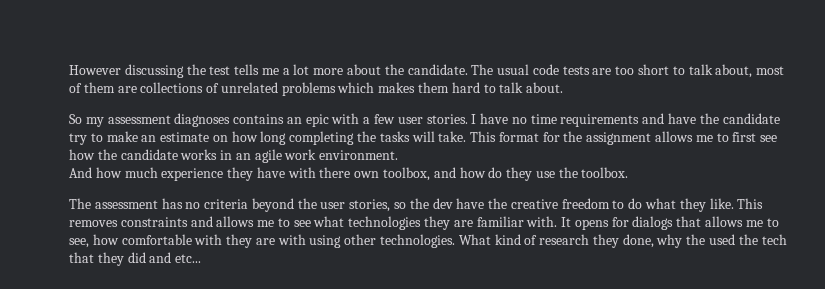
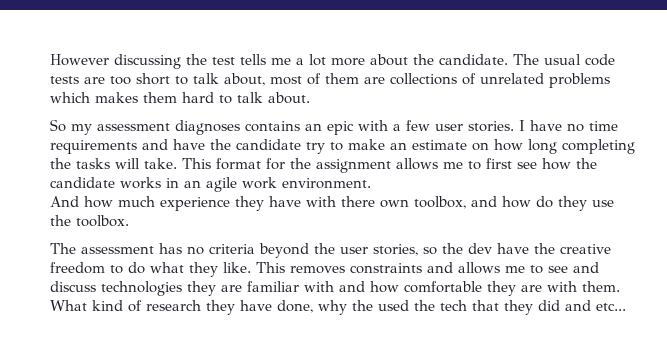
[313,216,345,227] what -> [573,262,599,273] [50,281,96,292] and discuss
[526,216,779,230] [69,238,89,248] with. It opens for dialogs that allows me to see, -> [304,281,365,292] with and
[194,234,223,245] with -> (482, 287) none
[309,234,456,248] using other technologies. -> [582,281,620,292] them.
(619, 241) none -> [240,300,272,311] have

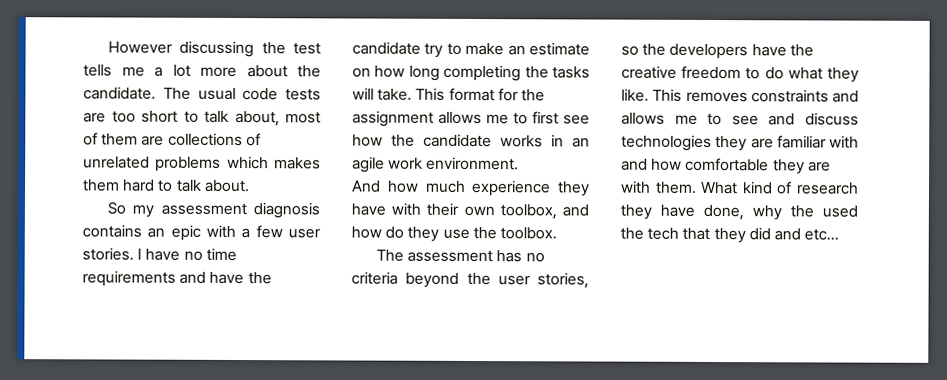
[175,120,240,135] diagnoses -> [253,202,320,219] diagnosis
[341,196,375,207] there -> [426,202,460,216] their
[468,243,492,254] dev -> [669,43,749,60] developers

